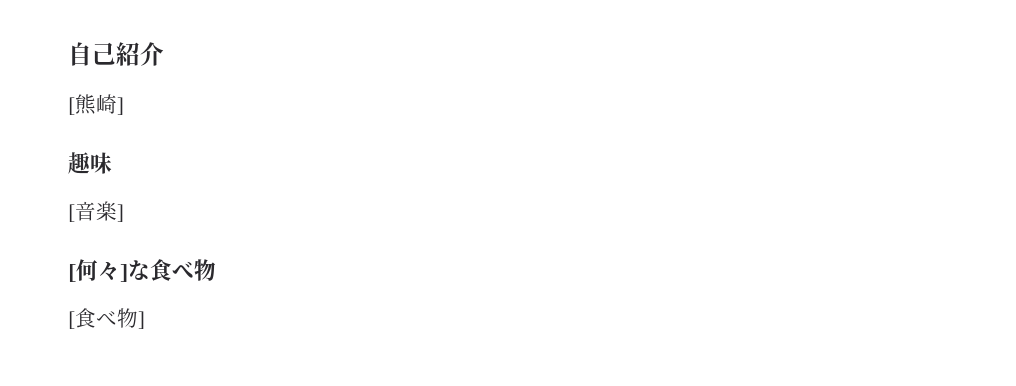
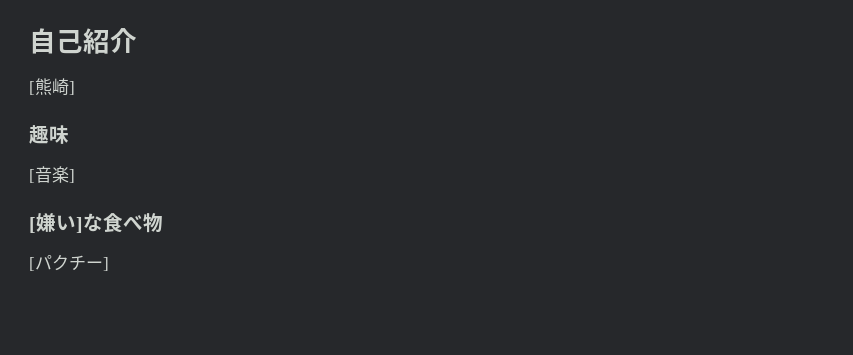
[76,259,120,281] 何々 -> [36,213,76,232] 嫌い
[75,308,138,328] 食べ物 -> [35,254,103,271] パクチー

